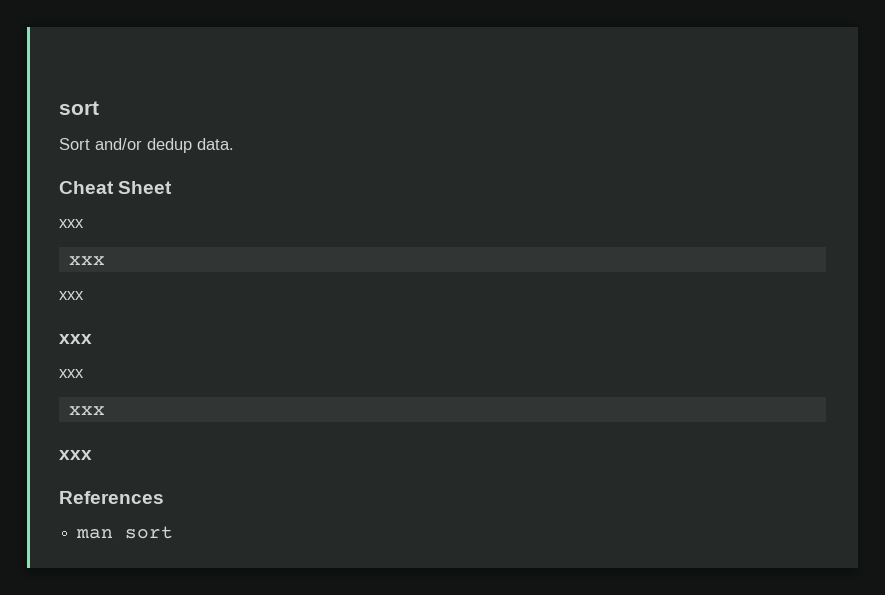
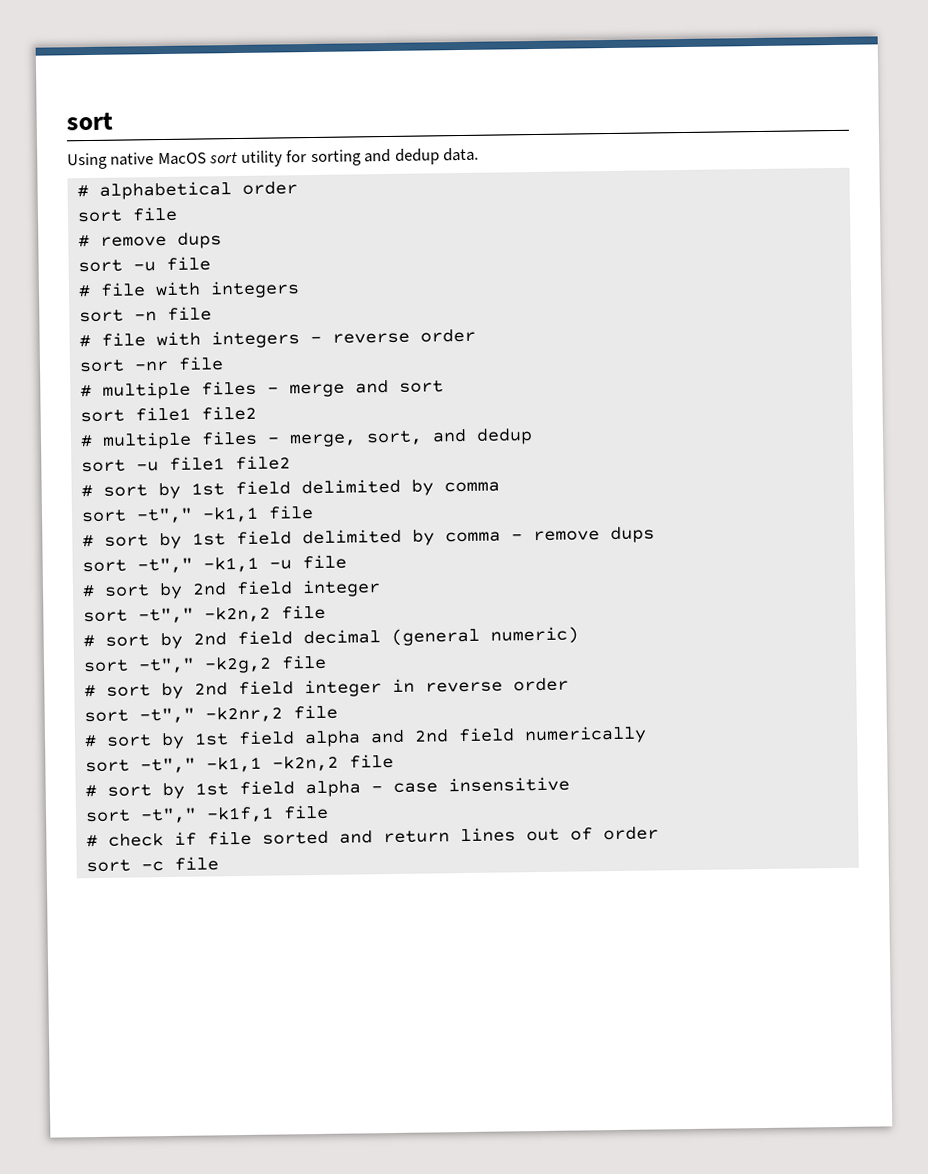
[59,101,99,115] [59,138,234,153] [59,181,173,194] [59,219,84,228] [68,256,105,265] [59,291,84,300] [59,334,92,344] [59,369,84,378] [68,406,105,415] [59,450,92,460] [59,491,164,504] [76,526,174,539] sort // Sort and/or dedup data. // Cheat Sheet // xxx // xxx // xxx // xxx // xxx // xxx // xxx // References // man sort -> [66,112,113,131] [67,147,480,170] [76,181,298,200] [76,206,178,223] [77,232,222,249] [77,256,211,273] [77,280,300,299] [78,306,212,323] [78,328,476,349] [78,356,224,373] [79,379,444,400] [79,405,257,423] [79,428,533,450] [80,455,291,473] [80,478,500,500] [80,505,314,524] [81,526,655,550] [81,554,347,574] [81,579,381,600] [82,604,326,624] [82,626,579,650] [82,654,327,674] [83,677,569,700] [83,704,338,724] [83,725,647,750] [84,753,394,774] [84,776,570,800] [84,804,329,824] [85,826,659,848] [85,856,219,873] sort // Using native MacOS sort utility for sorting and dedup data. // # alphabetical order // sort file // # remove dups // sort -u file // # file with integers // sort -n file // # file with integers - reverse order // sort -nr file // # multiple files - merge and sort // sort file1 file2 // # multiple files - merge, sort, and dedup // sort -u file1 file2 // # sort by 1st field delimited by comma // sort -t"," -k1,1 file // # sort by 1st field delimited by comma - remove dups // sort -t"," -k1,1 -u file // # sort by 2nd field integer // sort -t"," -k2n,2 file // # sort by 2nd field decimal (general numeric) // sort -t"," -k2g,2 file // # sort by 2nd field integer in reverse order // sort -t"," -k2nr,2 file // # sort by 1st field alpha and 2nd field numerically // sort -t"," -k1,1 -k2n,2 file // # sort by 1st field alpha - case insensitive // sort -t"," -k1f,1 file // # check if file sorted and return lines out of order // sort -c file

